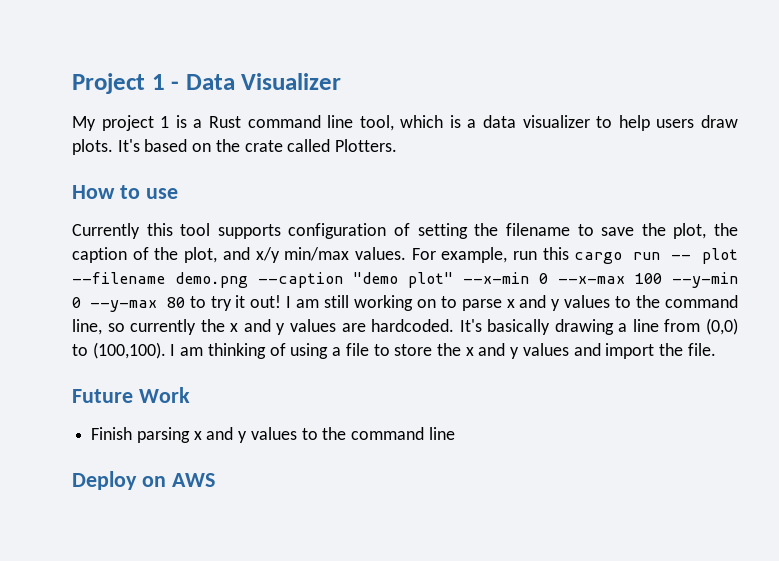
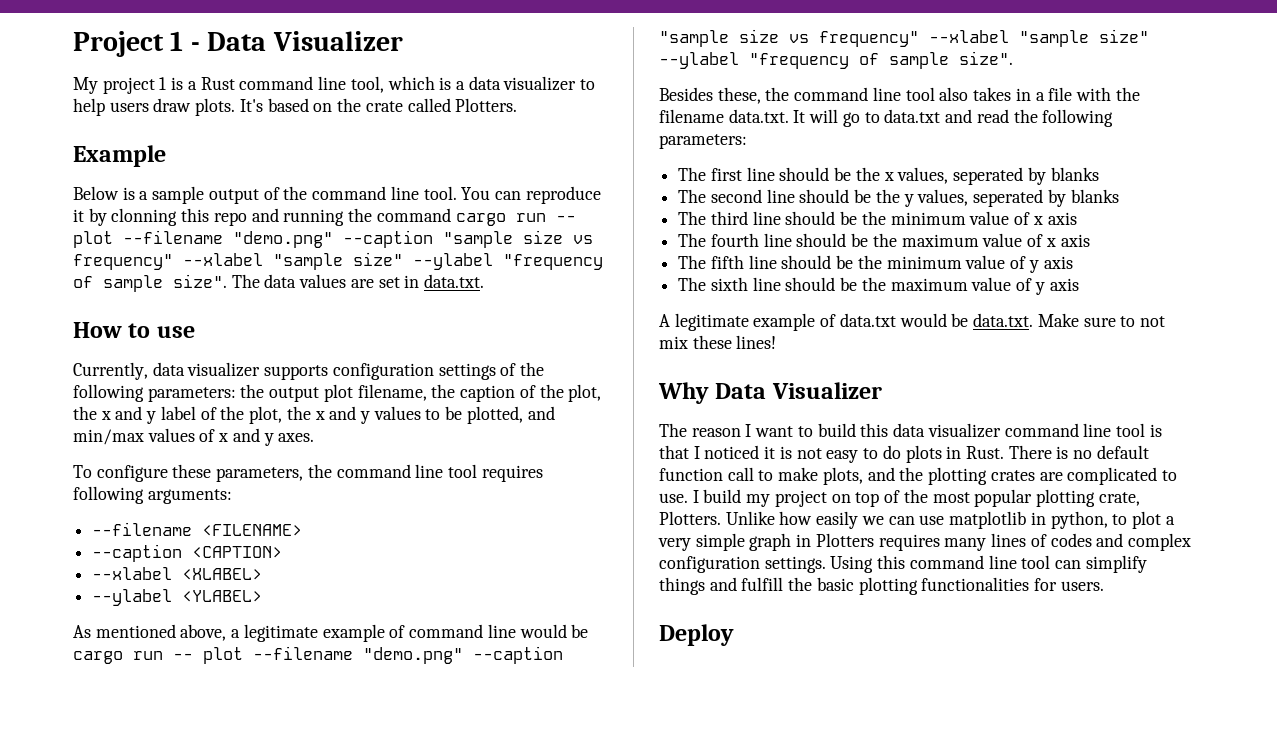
[72,185,178,199] [72,223,707,239] How to use // Currently this tool supports configuration of setting the filename to save the plot, -> [73,145,166,167] [73,186,601,204] [73,208,576,226] [73,230,593,248] [73,252,603,270] [73,274,485,292] [73,322,195,338] [73,362,545,380] [73,384,427,402] Example // Below is a sample output of the command line tool. You can reproduce it by clonning this repo and running the command cargo run -- plot --filename "demo.png" --caption "sample size vs frequency" --xlabel "sample size" --ylabel "frequency of sample size". The data values are set in data.txt. // How to use // Currently, data visualizer supports configuration settings of the following parameters: the output plot filename,
[222,247,738,264] [72,272,738,288] [72,295,738,312] [72,318,738,335] [72,342,716,359] [72,387,190,403] [91,427,455,443] and x/y min/max values. For example, run this cargo run -- plot --filename demo.png --caption "demo plot" --x-min 0 --x-max 100 --y-min 0 --y-max 80 to try it out! I am still working on to parse x and y values to the command line, so currently the x and y values are hardcoded. It's basically drawing a line from (0,0) to (100,100). I am thinking of using a file to store the x and y values and import the file. // Future Work // Finish parsing x and y values to the command line -> [73,406,555,424] [73,428,315,446] [73,464,543,482] [73,486,232,504] [92,522,303,536] [92,544,283,562] [92,567,263,580] [92,589,263,606] [73,624,589,642] [73,646,563,664] [659,29,1149,47] [659,51,1013,69] [659,87,1140,104] [659,109,1114,127] [659,134,747,149] [678,167,1099,185] [678,189,1119,207] [678,211,1077,225] [678,233,1090,247] [678,255,1073,273] [678,277,1079,295] [659,313,1165,331] [659,335,777,349] [658,382,882,404] [659,423,1162,438] [659,445,1149,463] [659,467,1177,485] [659,489,1140,507] [659,511,1175,529] [658,533,1191,551] [659,555,1147,573] [659,577,1104,595] the x and y label of the plot, the x and y values to be plotted, and min/max values of x and y axes. // To configure these parameters, the command line tool requires following arguments: // --filename <FILENAME> // --caption <CAPTION> // --xlabel <XLABEL> // --ylabel <YLABEL> // As mentioned above, a legitimate example of command line would be cargo run -- plot --filename "demo.png" --caption "sample size vs frequency" --xlabel "sample size" --ylabel "frequency of sample size". // Besides these, the command line tool also takes in a file with the filename data.txt. It will go to data.txt and read the following parameters: // The first line should be the x values, seperated by blanks // The second line should be the y values, seperated by blanks // The third line should be the minimum value of x axis // The fourth line should be the maximum value of x axis // The fifth line should be the minimum value of y axis // The sixth line should be the maximum value of y axis // A legitimate example of data.txt would be data.txt. Make sure to not mix these lines! // Why Data Visualizer // The reason I want to build this data visualizer command line tool is that I noticed it is not easy to do plots in Rust. There is no default function call to make plots, and the plotting crates are complicated to use. I build my project on top of the most popular plotting crate, Plotters. Unlike how easily we can use matplotlib in python, to plot a very simple graph in Plotters requires many lines of codes and complex configuration settings. Using this command line tool can simplify things and fulfill the basic plotting functionalities for users.
[141,473,215,487] on AWS -> (734, 635) none

